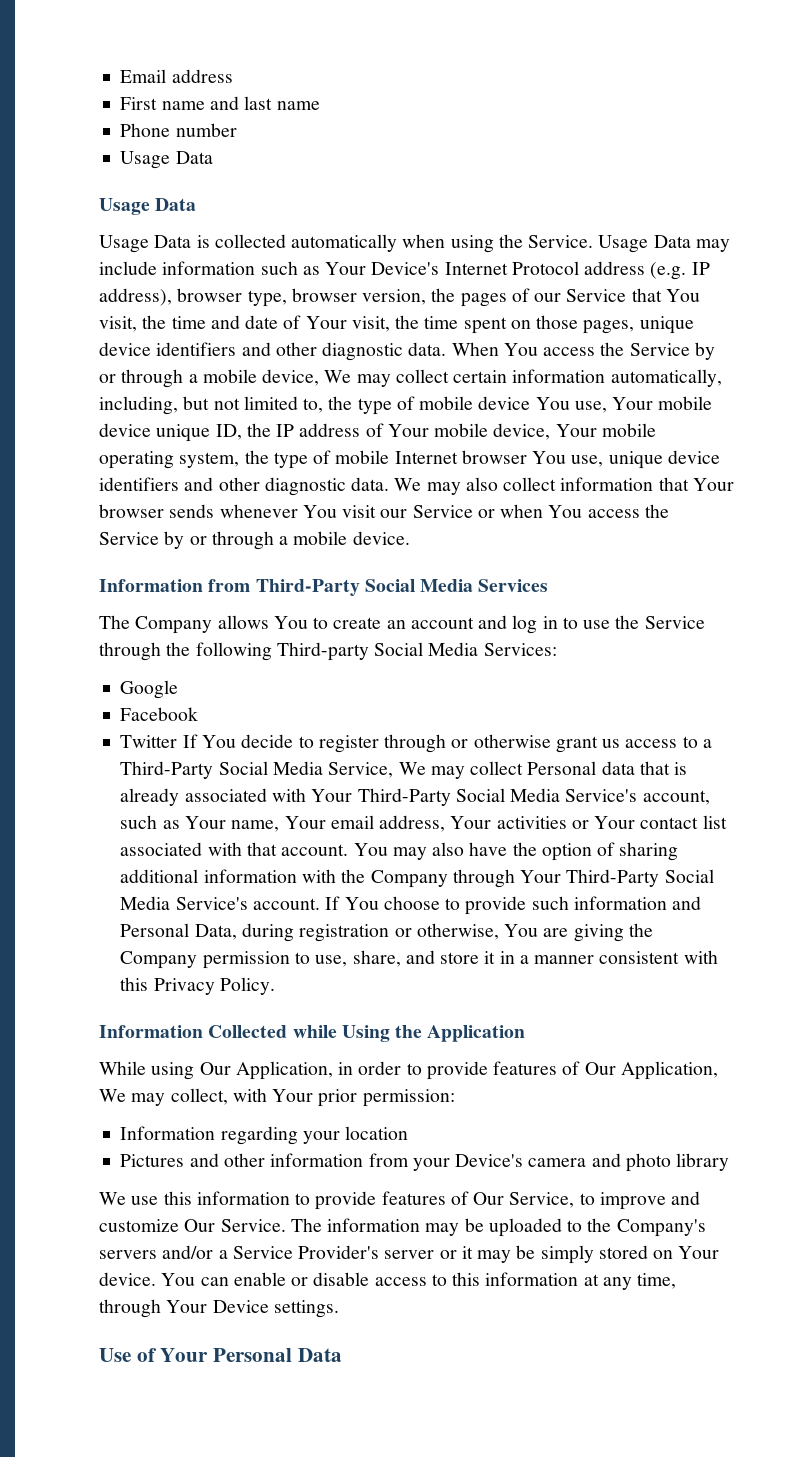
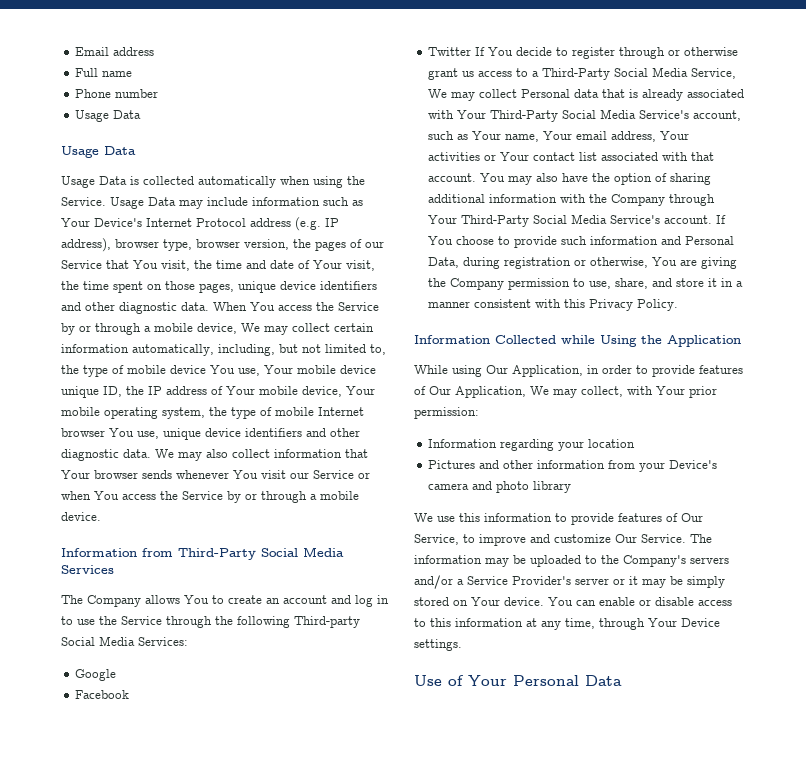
[120,96,273,110] First name and last -> [75,68,99,77] Full

